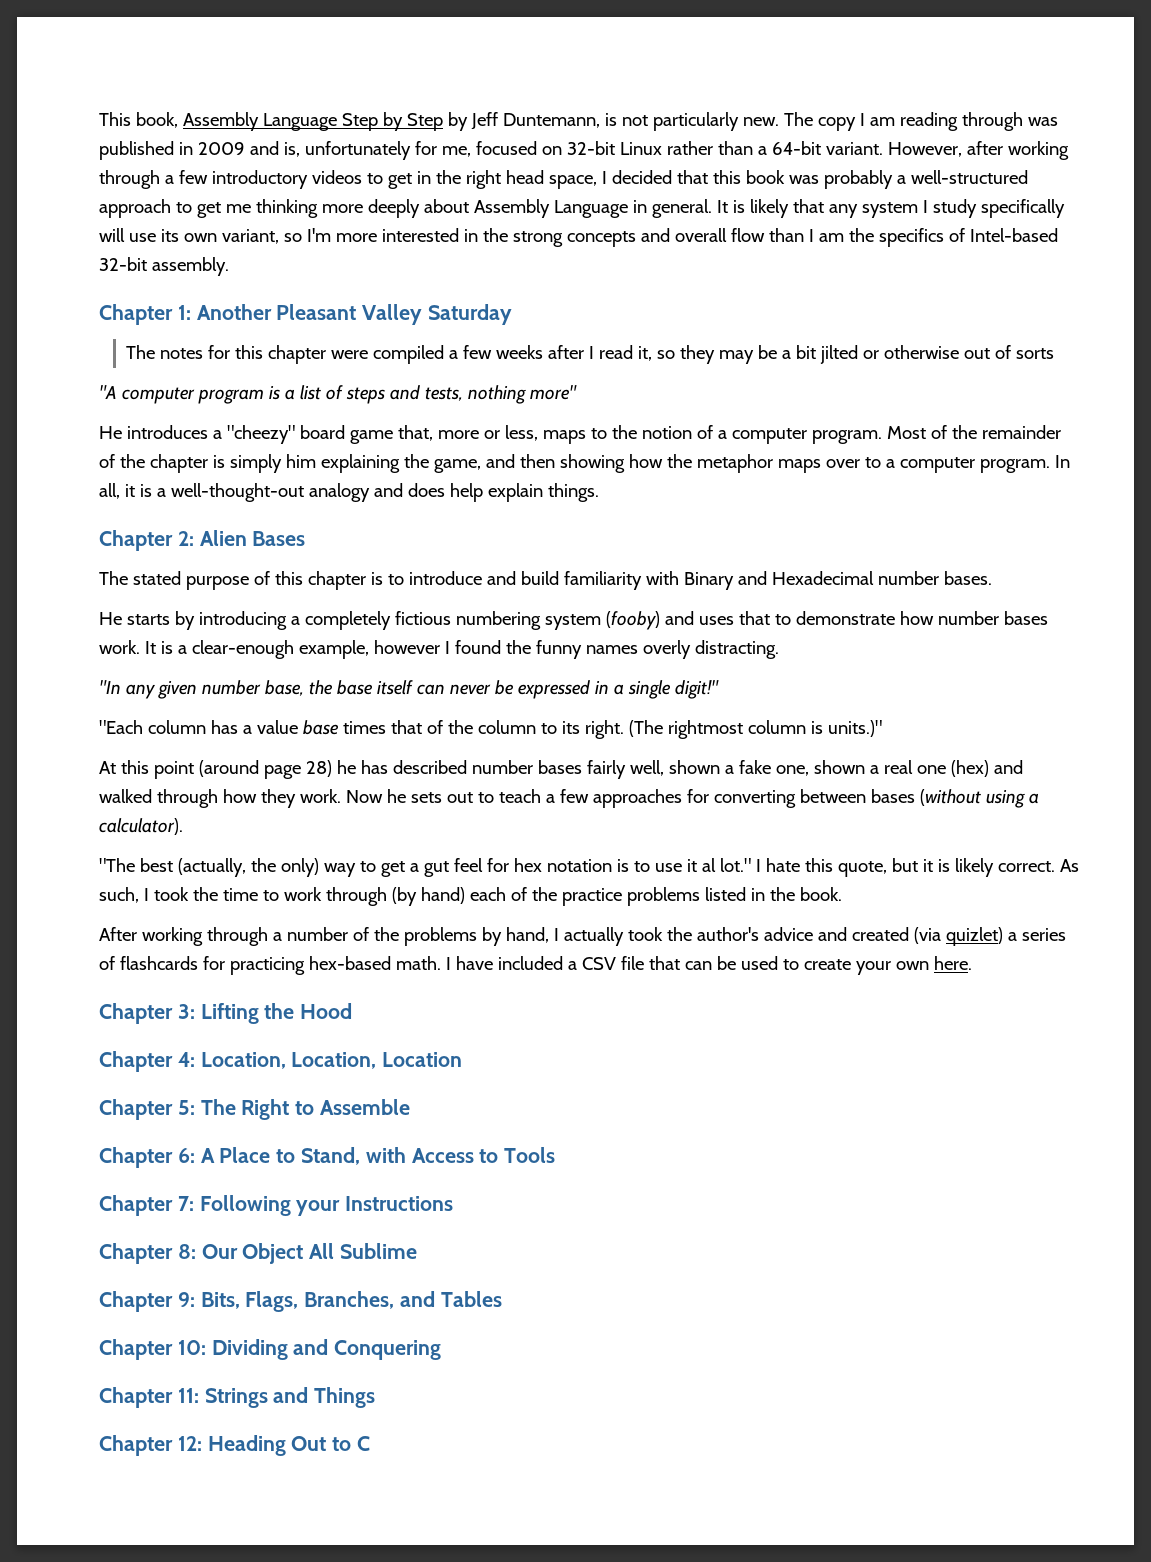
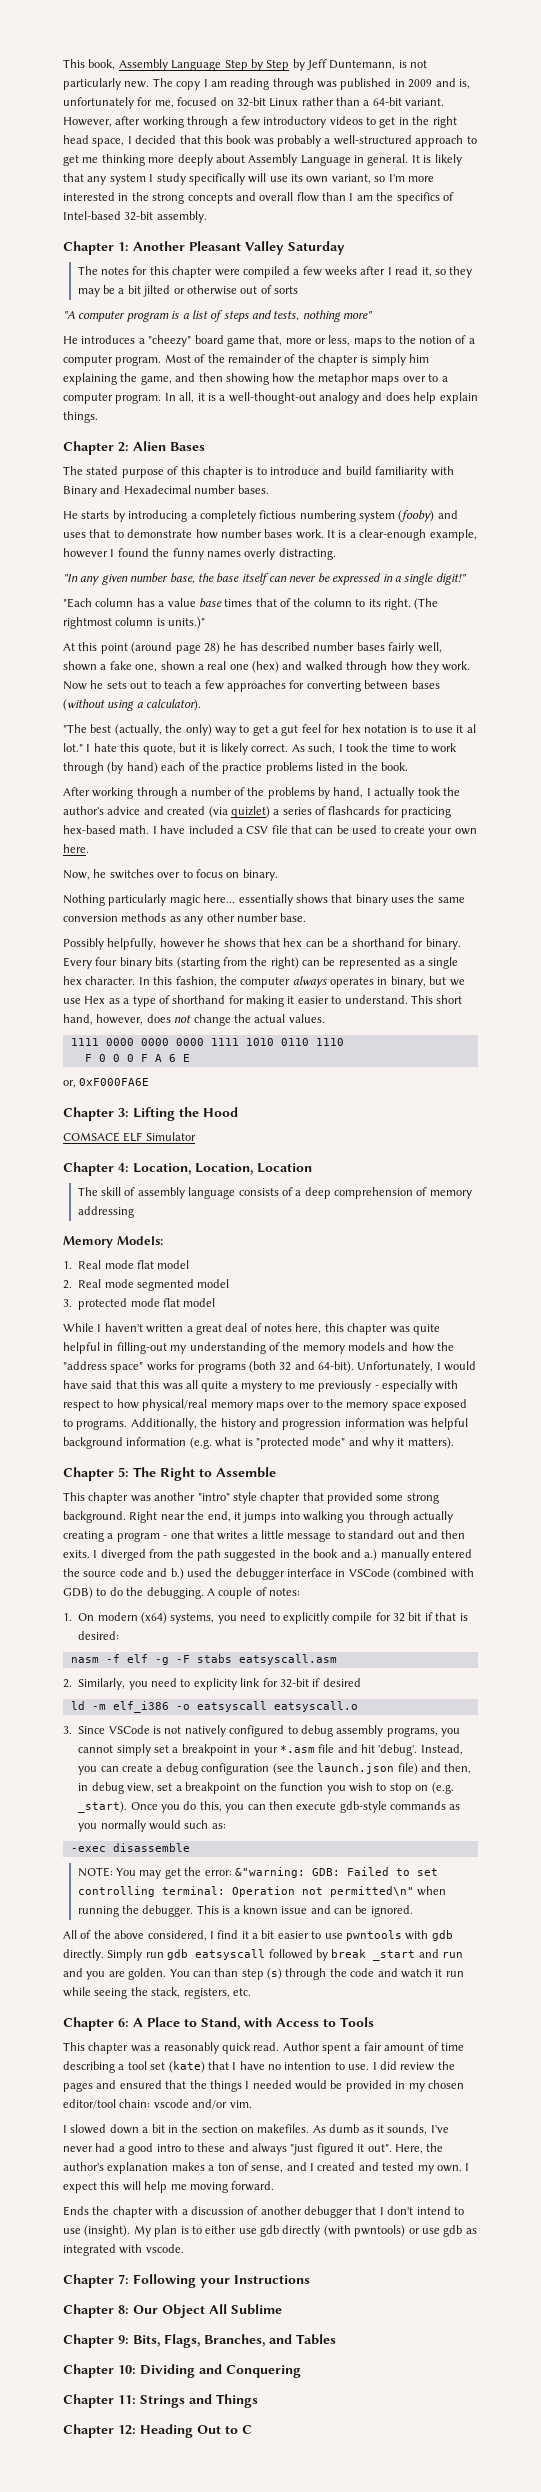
(972, 963) none -> [63,869,278,881] [63,894,465,906] [63,913,307,925] [63,938,461,950] [63,957,458,969] [63,976,465,988] [63,995,463,1007] [63,1014,325,1026] [70,1038,344,1046] [84,1054,190,1062] [63,1078,150,1088] // Now, he switches over to focus on binary. // Nothing particularly magic here... essentially shows that binary uses the same conversion methods as any other number base. // Possibly helpfully, however he shows that hex can be a shorthand for binary. Every four binary bits (starting from the right) can be represented as a single hex character. In this fashion, the computer always operates in binary, but we use Hex as a type of shorthand for making it easier to understand. This short hand, however, does not change the actual values. // 1111 0000 0000 0000 1111 1010 0110 1110 // F 0 0 0 F A 6 E // or, 0xF000FA6E
(353, 1011) none -> [63,1132,196,1142] // COMSACE ELF Simulator
(463, 1059) none -> [77,1187,472,1199] [77,1206,134,1218] [63,1236,163,1248] [63,1260,190,1269] [63,1279,230,1291] [63,1298,216,1310] [63,1323,440,1335] [63,1342,455,1354] [63,1361,477,1373] [63,1380,459,1392] [63,1399,468,1411] [63,1418,469,1430] [63,1437,454,1449] // The skill of assembly language consists of a deep comprehension of memory addressing // Memory Models: // 1. Real mode flat model // 2. Real mode segmented model // 3. protected mode flat model // While I haven't written a great deal of notes here, this chapter was quite helpful in filling-out my understanding of the memory models and how the "address space" works for programs (both 32 and 64-bit). Unfortunately, I would have said that this was all quite a mystery to me previously - especially with respect to how physical/real memory maps over to the memory space exposed to programs. Additionally, the history and progression information was helpful background information (e.g. what is "protected mode" and why it matters).
(411, 1107) none -> [63,1492,439,1504] [63,1511,454,1523] [63,1530,466,1542] [63,1549,472,1561] [63,1568,474,1580] [63,1587,300,1599] [63,1612,468,1624] [78,1631,120,1640] [70,1654,337,1665] [63,1678,361,1690] [70,1701,358,1713] [63,1725,460,1737] [78,1744,463,1756] [78,1763,472,1775] [78,1782,454,1794] [78,1801,461,1813] [78,1820,226,1832] [70,1843,190,1852] [77,1867,438,1879] [77,1886,447,1897] [77,1905,413,1917] [63,1930,453,1941] [63,1949,463,1961] [63,1968,464,1980] [63,1987,251,1999] // This chapter was another "intro" style chapter that provided some strong background. Right near the end, it jumps into walking you through actually creating a program - one that writes a little message to standard out and then exits. I diverged from the path suggested in the book and a.) manually entered the source code and b.) used the debugger interface in VSCode (combined with GDB) to do the debugging. A couple of notes: // 1. On modern (x64) systems, you need to explicitly compile for 32 bit if that is desired: // nasm -f elf -g -F stabs eatsyscall.asm // 2. Similarly, you need to explicity link for 32-bit if desired // ld -m elf_i386 -o eatsyscall eatsyscall.o // 3. Since VSCode is not natively configured to debug assembly programs, you cannot simply set a breakpoint in your *.asm file and hit 'debug'. Instead, you can create a debug configuration (see the launch.json file) and then, in debug view, set a breakpoint on the function you wish to stop on (e.g. _start). Once you do this, you can then execute gdb-style commands as you normally would such as: // -exec disassemble // NOTE: You may get the error: &"warning: GDB: Failed to set controlling terminal: Operation not permitted\n" when running the debugger. This is a known issue and can be ignored. // All of the above considered, I find it a bit easier to use pwntools with gdb directly. Simply run gdb eatsyscall followed by break _start and run and you are golden. You can than step (s) through the code and watch it run while seeing the stack, registers, etc.
(556, 1155) none -> [63,2042,464,2054] [63,2061,455,2073] [63,2080,464,2092] [63,2099,252,2109] [63,2124,449,2135] [63,2143,444,2155] [63,2162,470,2174] [63,2181,275,2193] [63,2206,464,2218] [63,2225,477,2237] [63,2244,184,2256] // This chapter was a reasonably quick read. Author spent a fair amount of time describing a tool set (kate) that I have no intention to use. I did review the pages and ensured that the things I needed would be provided in my chosen editor/tool chain: vscode and/or vim. // I slowed down a bit in the section on makefiles. As dumb as it sounds, I've never had a good intro to these and always "just figured it out". Here, the author's explanation makes a ton of sense, and I created and tested my own. I expect this will help me moving forward. // Ends the chapter with a discussion of another debugger that I don't intend to use (insight). My plan is to either use gdb directly (with pwntools) or use gdb as integrated with vscode.

